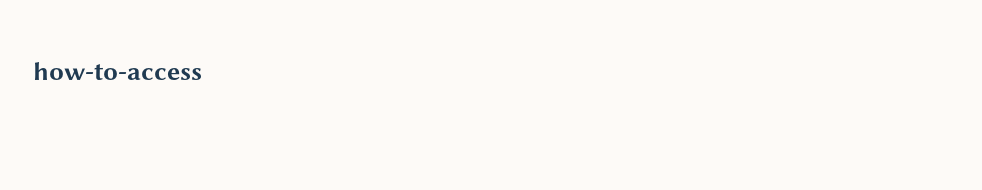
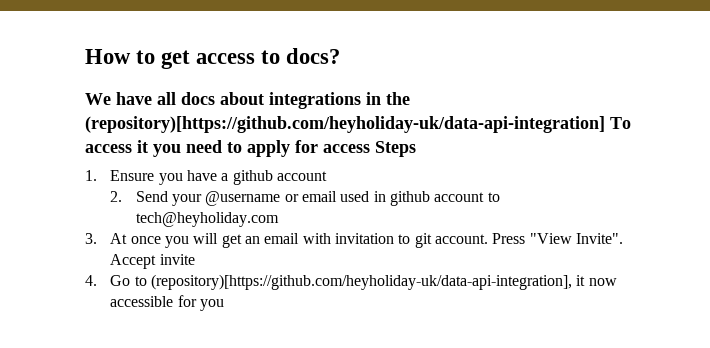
[33,62,202,80] how-to-access -> [85,48,341,69] [85,92,410,109] [85,116,631,133] [85,140,416,157] [85,170,327,185] [110,191,500,206] [135,212,279,227] [85,233,623,248] [110,254,195,269] [85,274,617,290] [110,295,224,311] How to get access to docs? // We have all docs about integrations in the (repository)[https://github.com/heyholiday-uk/data-api-integration] To access it you need to apply for access Steps // 1. Ensure you have a github account // 2. Send your @username or email used in github account to tech@heyholiday.com // 3. At once you will get an email with invitation to git account. Press "View Invite". Accept invite // 4. Go to (repository)[https://github.com/heyholiday-uk/data-api-integration], it now accessible for you

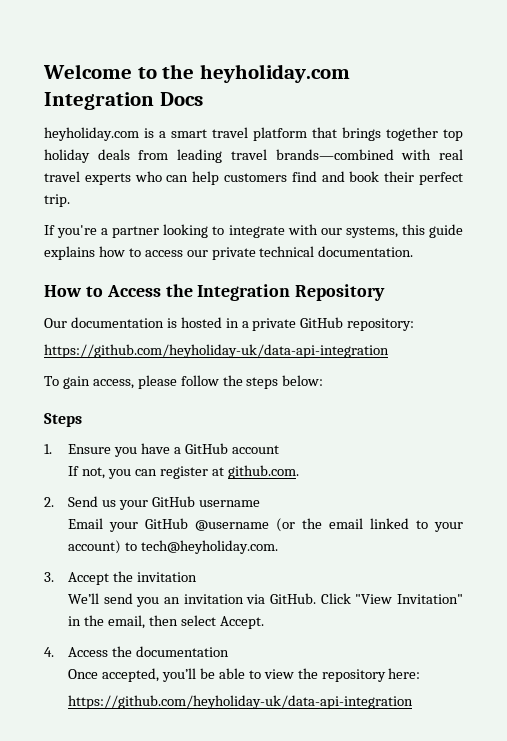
[85,48,341,69] [85,92,410,109] [85,116,631,133] [85,140,370,157] How to get access to docs? // We have all docs about integrations in the (repository)[https://github.com/heyholiday-uk/data-api-integration] To access it you need to apply for access -> [43,64,350,83] [44,92,203,110] [44,127,463,141] [44,149,464,163] [44,171,464,185] [44,194,70,207] [44,224,463,238] [44,246,414,260] [44,284,386,301] [44,317,415,331] [44,344,389,358] [44,375,324,389] Welcome to the heyholiday.com Integration Docs // heyholiday.com is a smart travel platform that brings together top holiday deals from leading travel brands—combined with real travel experts who can help customers find and book their perfect trip. // If you're a partner looking to integrate with our systems, this guide explains how to access our private technical documentation. // How to Access the Integration Repository // Our documentation is hosted in a private GitHub repository: // https://github.com/heyholiday-uk/data-api-integration // To gain access, please follow the steps below: //
[232,170,273,185] github -> [184,443,228,454] GitHub
[110,191,500,206] [135,212,279,227] [85,233,623,248] [110,254,195,269] [85,274,617,290] [110,295,224,311] 2. Send your @username or email used in github account to tech@heyholiday.com // 3. At once you will get an email with invitation to git account. Press "View Invite". Accept invite // 4. Go to (repository)[https://github.com/heyholiday-uk/data-api-integration], it now accessible for you -> [68,465,299,479] [44,496,260,510] [68,518,464,532] [68,540,279,554] [44,571,198,585] [68,593,464,607] [68,615,264,629] [44,646,230,657] [68,668,421,682] [68,695,414,709] If not, you can register at github.com. // 2. Send us your GitHub username // Email your GitHub @username (or the email linked to your account) to tech@heyholiday.com. // 3. Accept the invitation // We’ll send you an invitation via GitHub. Click "View Invitation" in the email, then select Accept. // 4. Access the documentation // Once accepted, you’ll be able to view the repository here: // https://github.com/heyholiday-uk/data-api-integration

